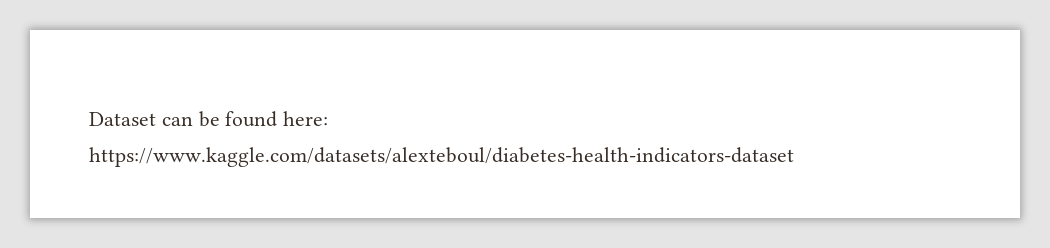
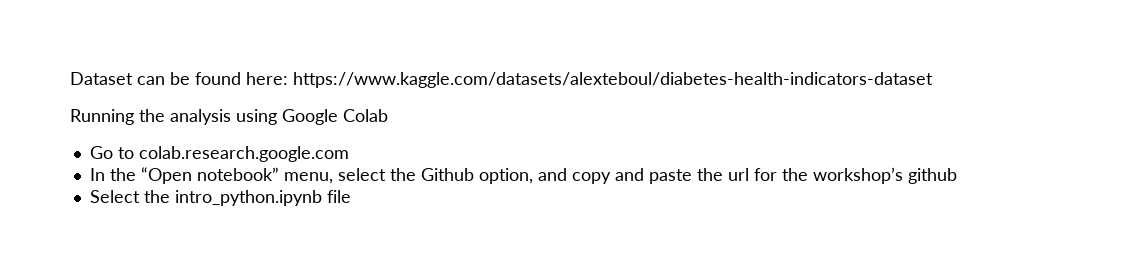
(794, 157) none -> [70,109,388,125] [89,146,349,162] [89,167,957,184] [89,190,351,206] // Running the analysis using Google Colab // Go to colab.research.google.com // In the “Open notebook” menu, select the Github option, and copy and paste the url for the workshop’s github // Select the intro_python.ipynb file

